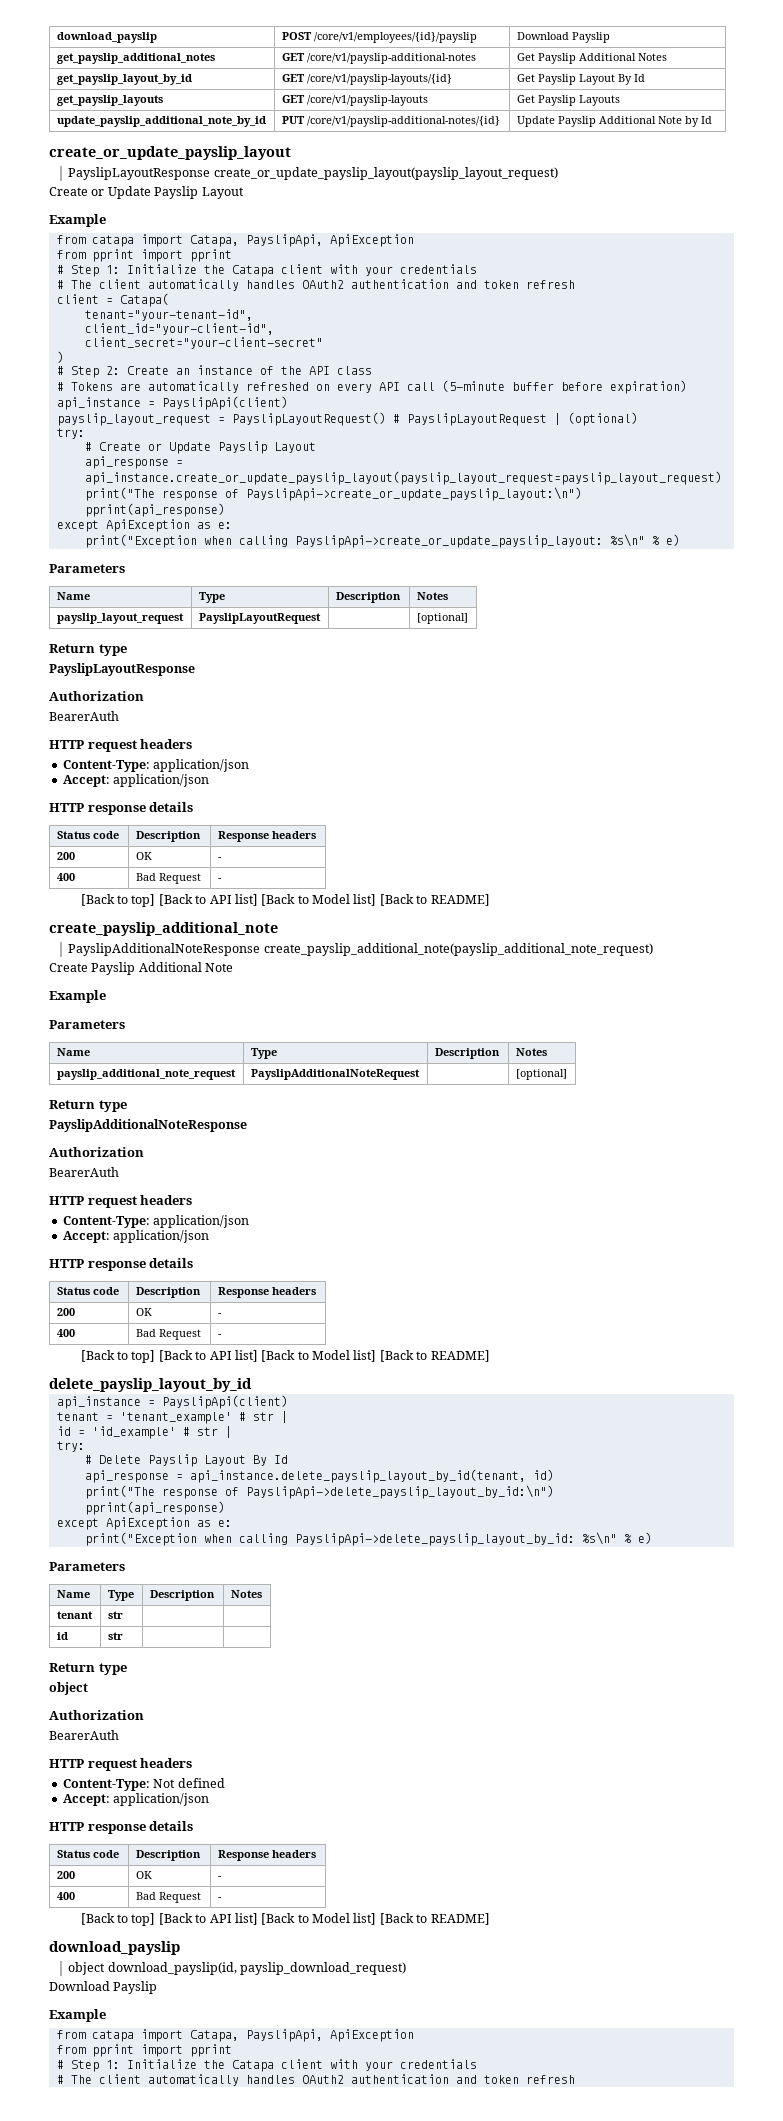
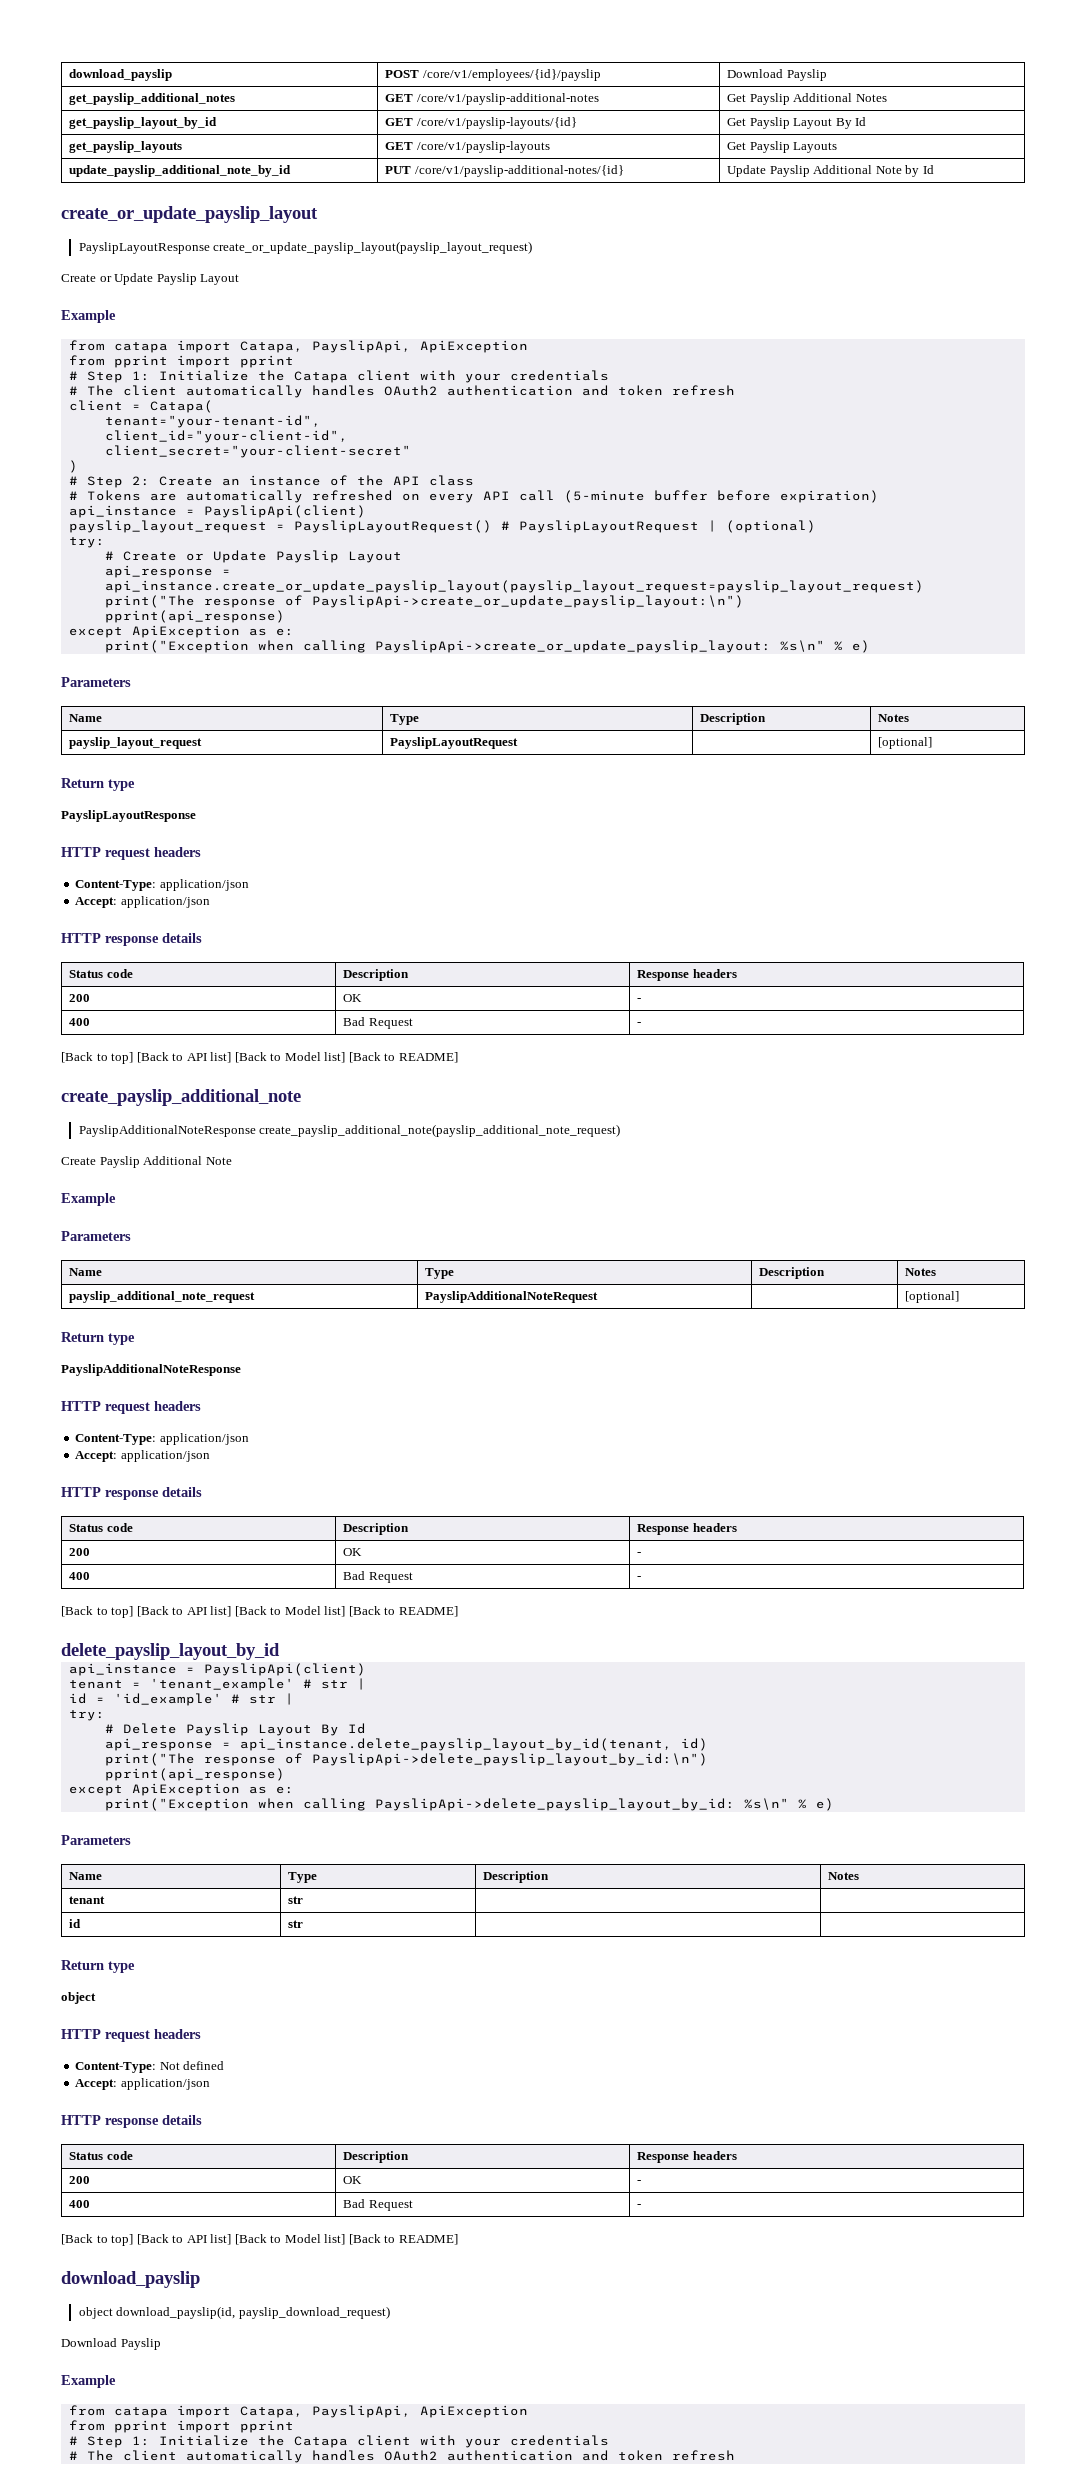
[49,691,144,701] [49,711,119,721] // Authorization // BearerAuth -> (196, 816) none
[49,1147,144,1157] [49,1167,119,1177] // Authorization // BearerAuth -> (241, 1370) none
[49,1710,144,1720] [49,1730,119,1740] // Authorization // BearerAuth -> (96, 1998) none

